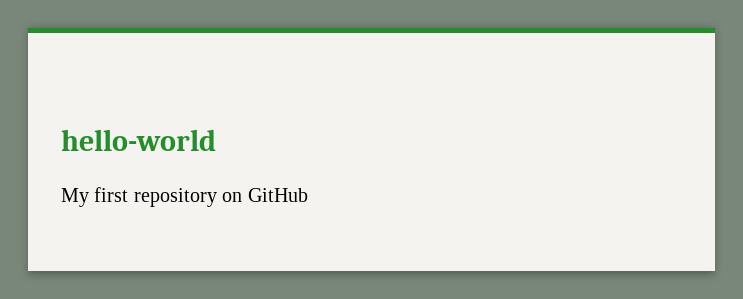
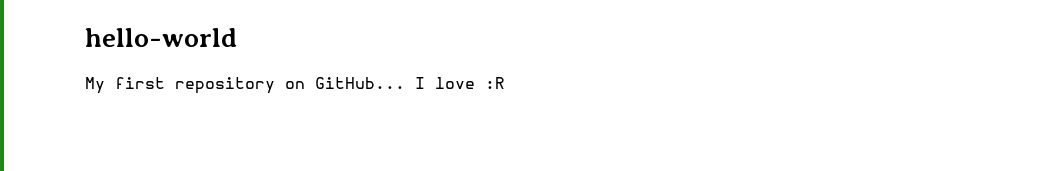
[247,188,308,202] GitHub -> [315,77,505,89] GitHub... I love :R

